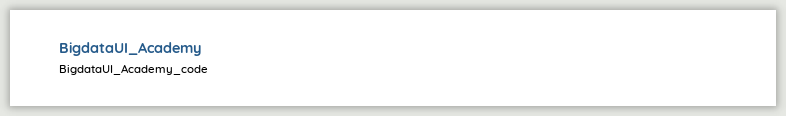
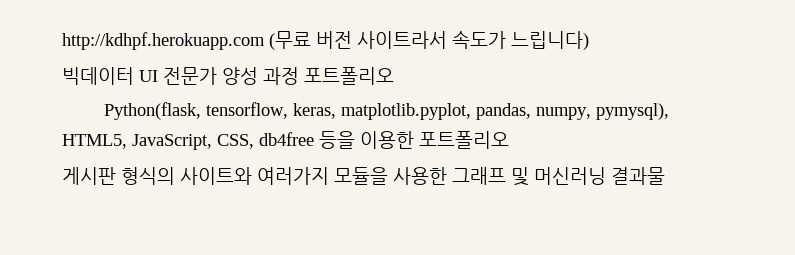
[59,42,202,56] [59,64,208,75] BigdataUI_Academy // BigdataUI_Academy_code -> [62,30,589,50] [62,67,394,85] [103,102,669,120] [62,131,509,150] [62,167,665,186] http://kdhpf.herokuapp.com (무료 버전 사이트라서 속도가 느립니다) // 빅데이터 UI 전문가 양성 과정 포트폴리오 // Python(flask, tensorflow, keras, matplotlib.pyplot, pandas, numpy, pymysql), HTML5, JavaScript, CSS, db4free 등을 이용한 포트폴리오 // 게시판 형식의 사이트와 여러가지 모듈을 사용한 그래프 및 머신러닝 결과물

